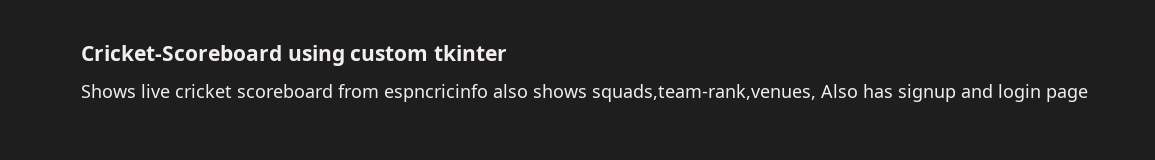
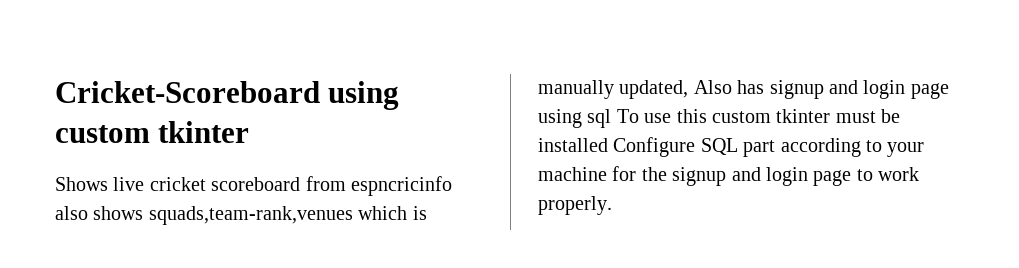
[592,84,816,102] squads,team-rank,venues, -> [148,206,427,225] [538,80,689,99] squads,team-rank,venues which is manually updated,
(1088, 95) none -> [538,109,901,128] [538,137,925,157] [538,166,920,186] [538,196,612,215] using sql To use this custom tkinter must be installed Configure SQL part according to your machine for the signup and login page to work properly.

